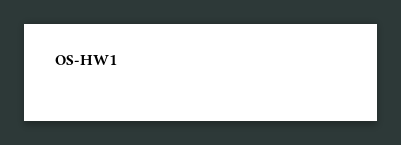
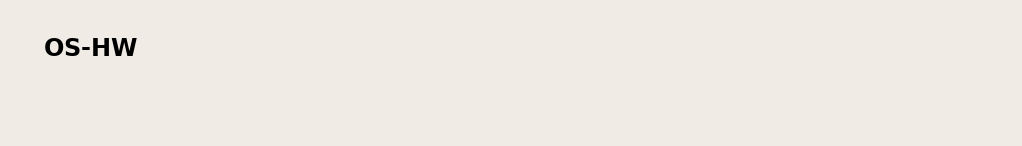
[55,55,117,65] OS-HW1 -> [44,38,137,56] OS-HW

